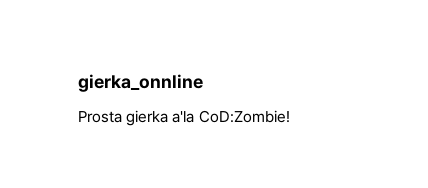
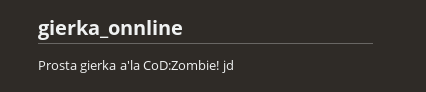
(290, 116) none -> [221,60,234,73] jd

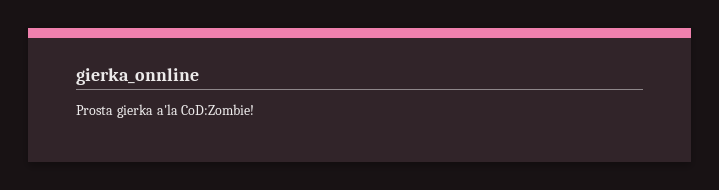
[221,60,234,73] jd -> (255, 109) none

